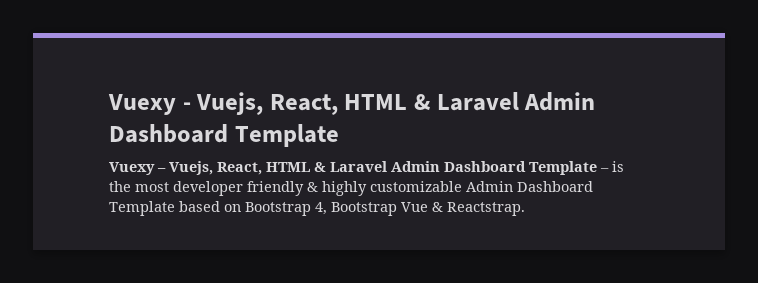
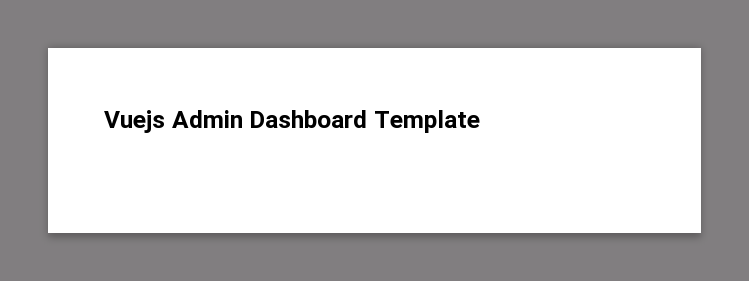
[108,92,596,115] [109,124,339,147] [109,161,624,175] [109,181,593,196] [109,201,525,216] Vuexy - Vuejs, React, HTML & Laravel Admin Dashboard Template // Vuexy – Vuejs, React, HTML & Laravel Admin Dashboard Template – is the most developer friendly & highly customizable Admin Dashboard Template based on Bootstrap 4, Bootstrap Vue & Reactstrap. -> [104,110,480,133] Vuejs Admin Dashboard Template

